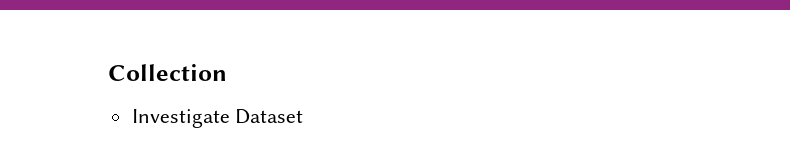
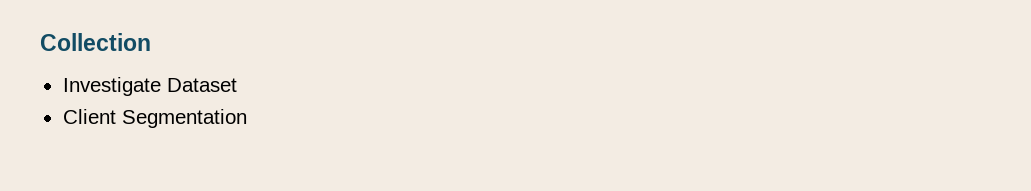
(304, 116) none -> [62,109,247,128] // Client Segmentation

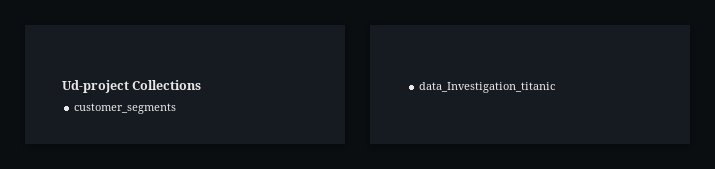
[40,33,151,51] [62,77,237,96] [62,109,247,128] Collection // Investigate Dataset // Client Segmentation -> [62,80,202,93] [74,103,177,114] [419,82,556,93] Ud-project Collections // customer_segments // data_Investigation_titanic

